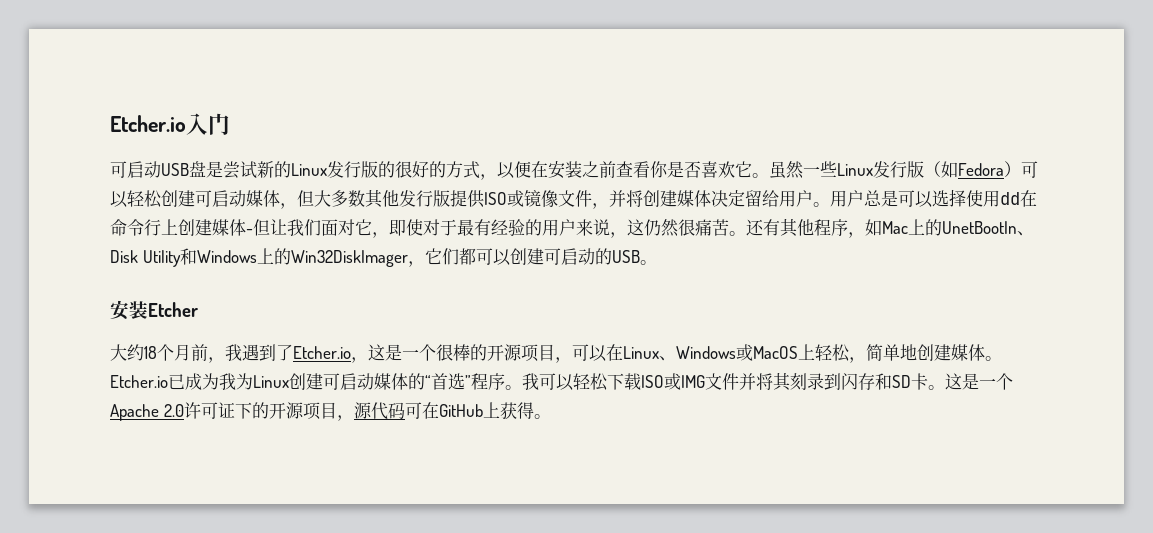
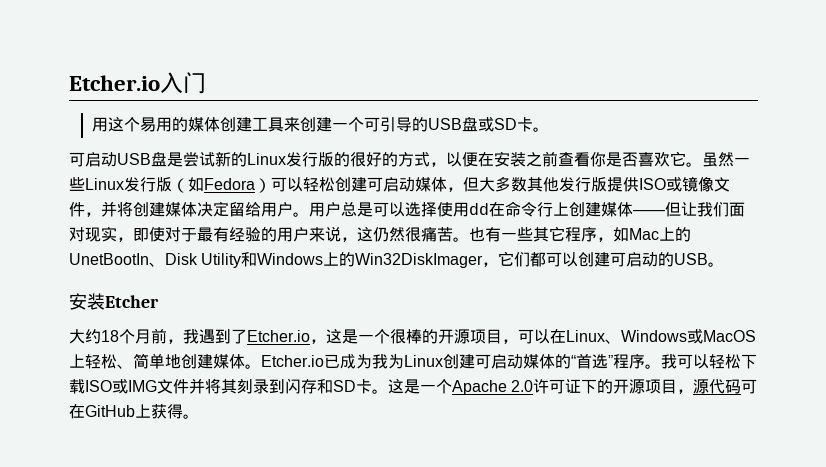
(230, 124) none -> [91,117,549,132] // 用这个易用的媒体创建工具来创建一个可引导的USB盘或SD卡。
[246,229,253,234] - -> [633,210,665,215] ——
[355,219,372,236] 它 -> [85,226,117,242] 现实
[746,218,814,237] 还有其他 -> [469,226,565,242] 也有一些其它
[848,357,866,363] ， -> [117,364,133,369] 、

